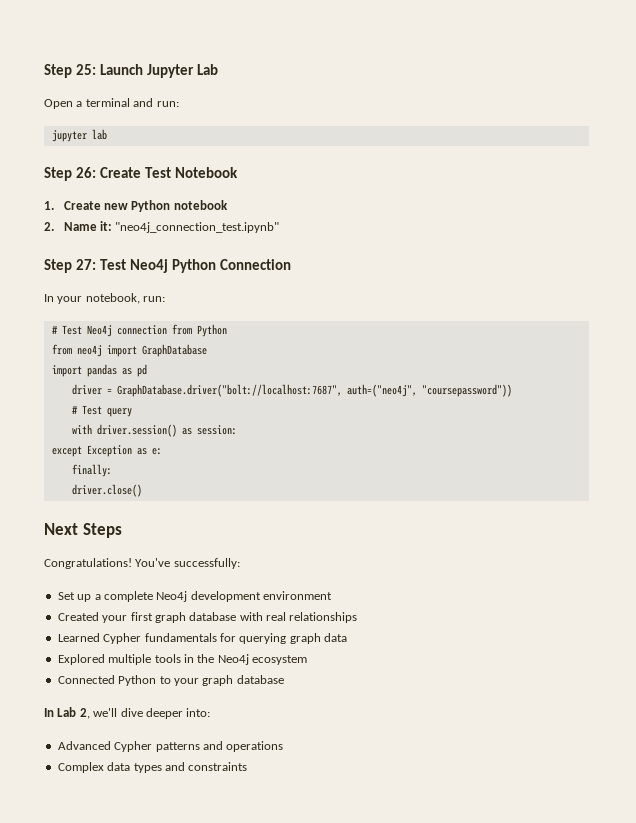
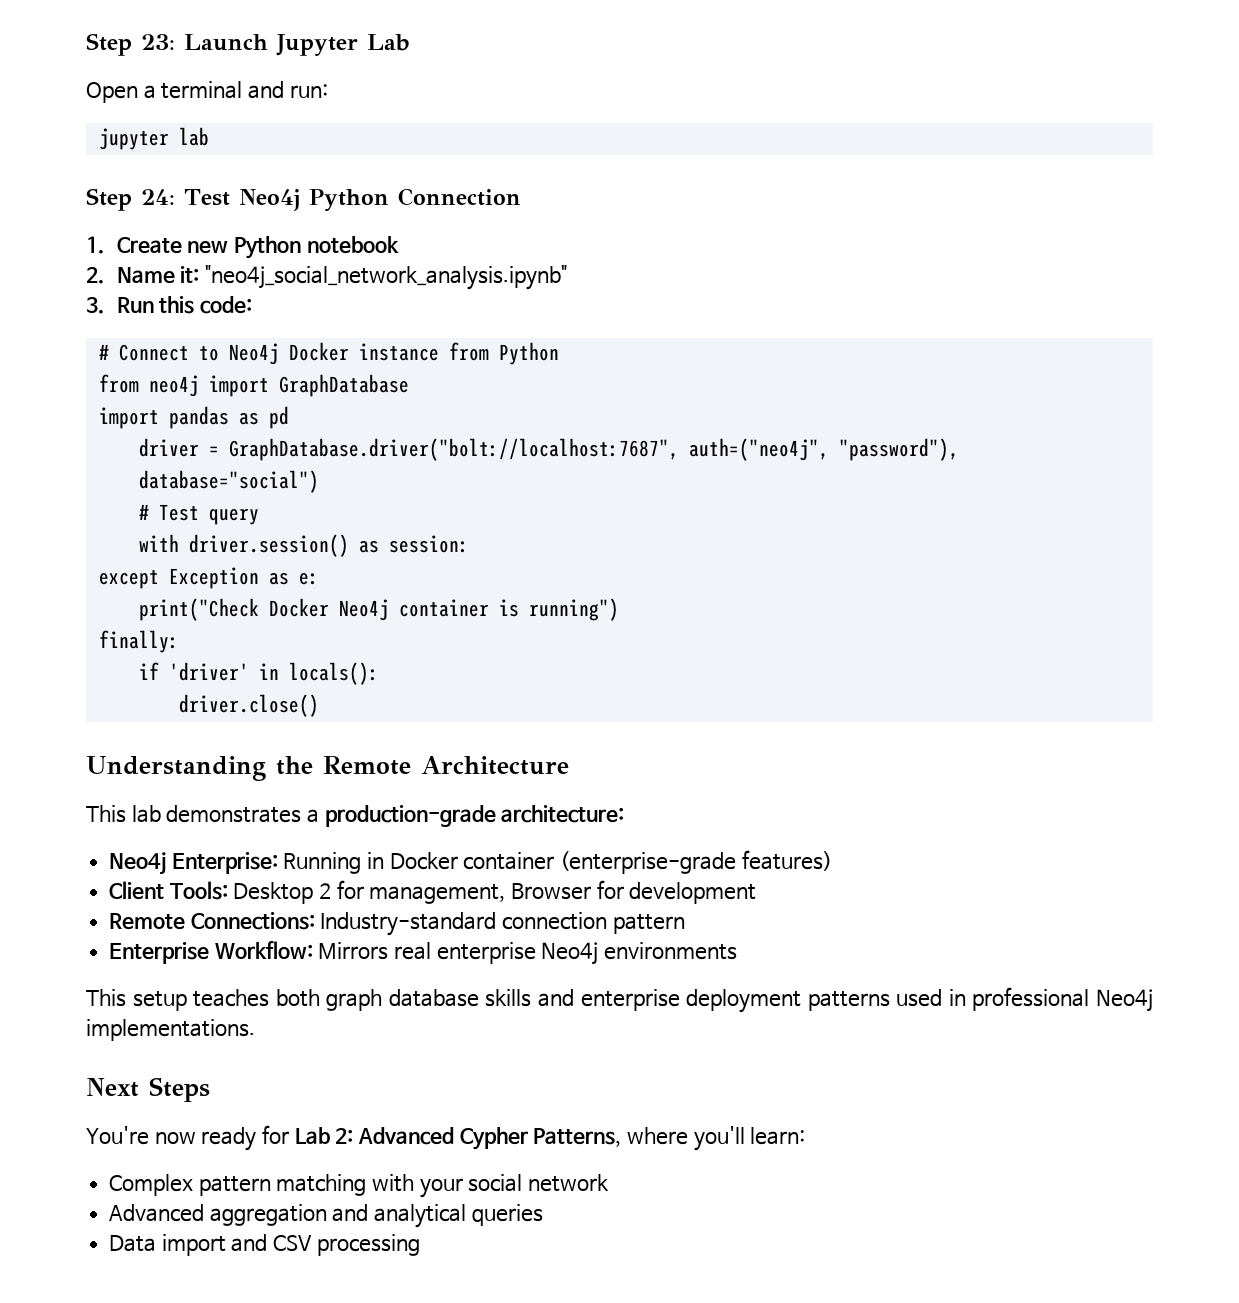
[44,64,96,78] Step 25: -> [86,33,175,56] Step 23:
[75,167,238,178] 26: Create Test Notebook -> [141,188,521,211] 24: Test Neo4j Python Connection
[115,222,280,233] [44,259,291,273] [44,293,166,304] [51,325,167,337] "neo4j_connection_test.ipynb" // Step 27: Test Neo4j Python Connection // In your notebook, run: // # Test Neo4j connection -> [204,265,567,290] [86,296,252,314] [98,342,439,365] "neo4j_social_network_analysis.ipynb" // 3. Run this code: // # Connect to Neo4j Docker instance
[421,384,512,397] "coursepassword")) -> [838,438,959,461] [138,470,319,493] "password"), database="social")
[71,464,112,477] [71,484,142,497] [44,523,122,538] [44,558,240,569] [57,591,332,602] [57,612,358,623] [57,633,347,644] [57,654,307,665] [57,675,284,686] [44,707,211,719] [57,741,284,752] [57,762,248,773] finally: // driver.close() // Next Steps // Congratulations! You've successfully: // Set up a complete Neo4j development environment // Created your first graph database with real relationships // Learned Cypher fundamentals for querying graph data // Explored multiple tools in the Neo4j ecosystem // Connected Python to your graph database // In Lab 2, we'll dive deeper into: // Advanced Cypher patterns and operations // Complex data types and constraints -> [138,598,619,621] [98,630,179,653] [138,662,379,685] [178,694,319,717] [86,756,569,781] [86,805,625,827] [109,850,832,875] [109,880,757,904] [109,912,685,936] [109,941,738,965] [86,987,1153,1013] [86,1019,255,1041] [86,1077,210,1102] [86,1125,806,1151] [109,1174,610,1198] [109,1204,543,1228] [109,1234,420,1256] print("Check Docker Neo4j container is running") // finally: // if 'driver' in locals(): // driver.close() // Understanding the Remote Architecture // This lab demonstrates a production-grade architecture: // Neo4j Enterprise: Running in Docker container (enterprise-grade features) // Client Tools: Desktop 2 for management, Browser for development // Remote Connections: Industry-standard connection pattern // Enterprise Workflow: Mirrors real enterprise Neo4j environments // This setup teaches both graph database skills and enterprise deployment patterns used in professional Neo4j implementations. // Next Steps // You're now ready for Lab 2: Advanced Cypher Patterns, where you'll learn: // Complex pattern matching with your social network // Advanced aggregation and analytical queries // Data import and CSV processing

